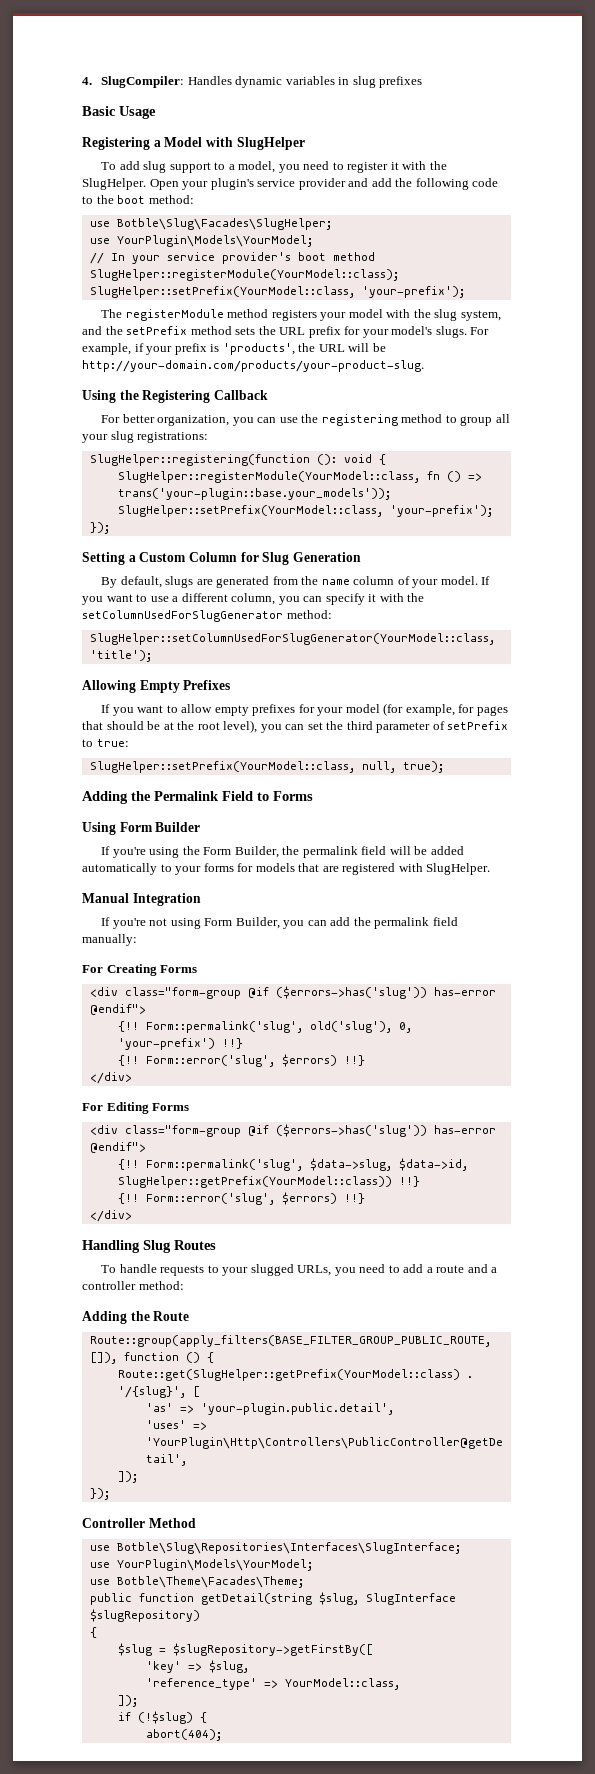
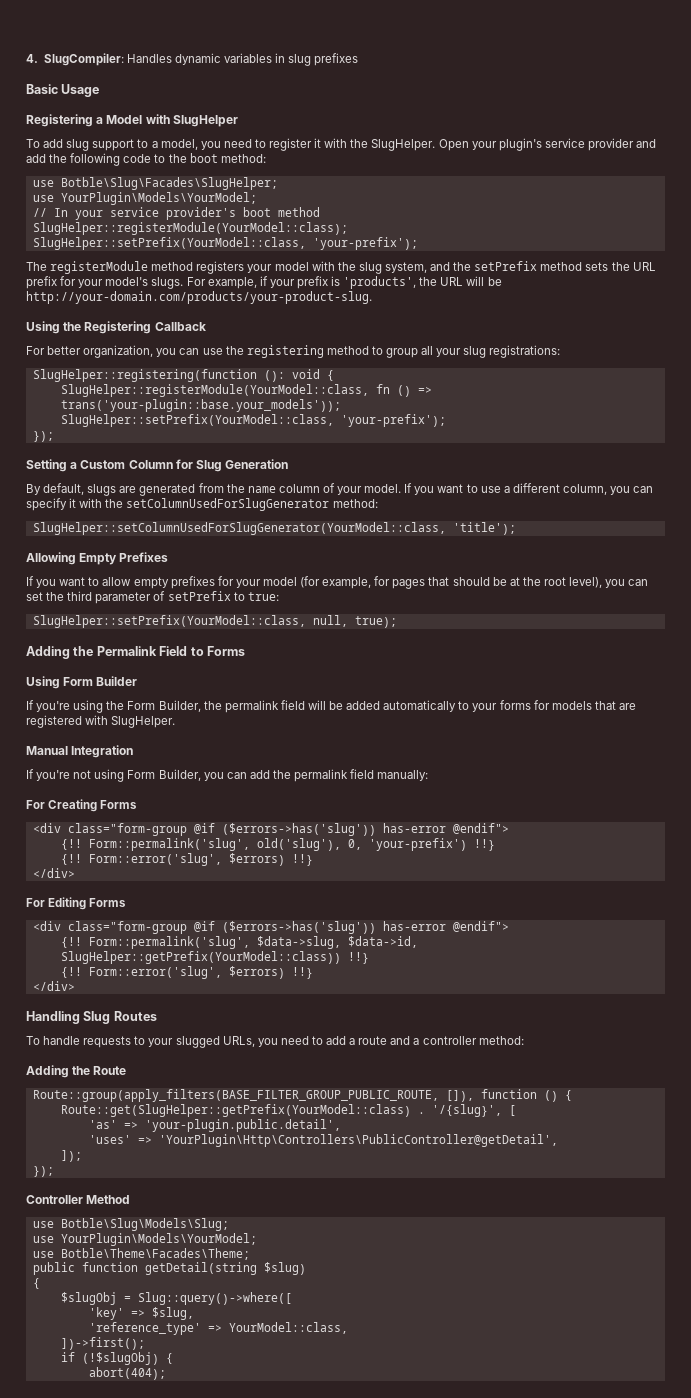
[116,1542,461,1554] Botble\Slug\Repositories\Interfaces\SlugInterface; -> [60,1218,229,1231] Botble\Slug\Models\Slug;
[318,1592,456,1605] [89,1609,200,1622] [89,1627,97,1638] [117,1643,373,1656] $slug, SlugInterface $slugRepository) // { // $slug = $slugRepository->getFirstBy([ -> [263,1262,306,1275] [32,1278,40,1289] [60,1292,292,1305] $slug) // { // $slugObj = Slug::query()->where([
[117,1695,138,1707] [117,1711,193,1724] ]); // if (!$slug) -> [60,1337,145,1350] [60,1352,159,1365] ])->first(); // if (!$slugObj)

